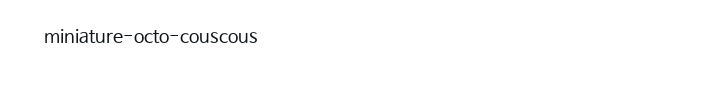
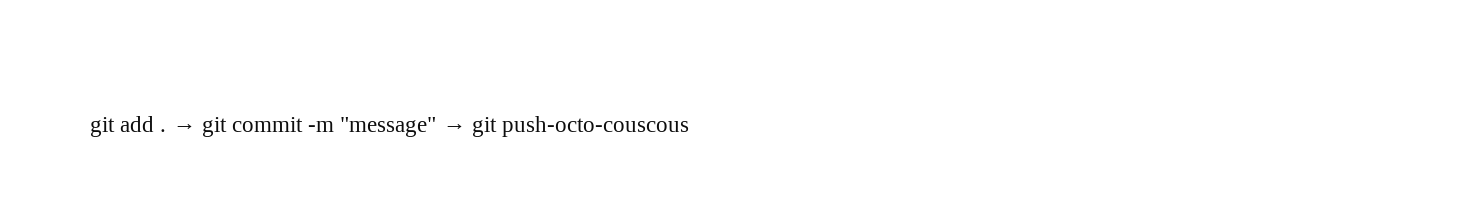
[44,29,258,44] miniature-octo-couscous -> [90,116,690,137] git add . → git commit -m "message" → git push-octo-couscous

